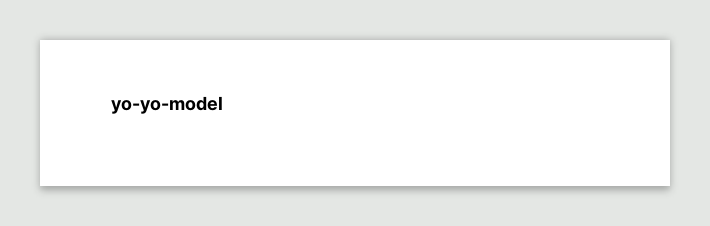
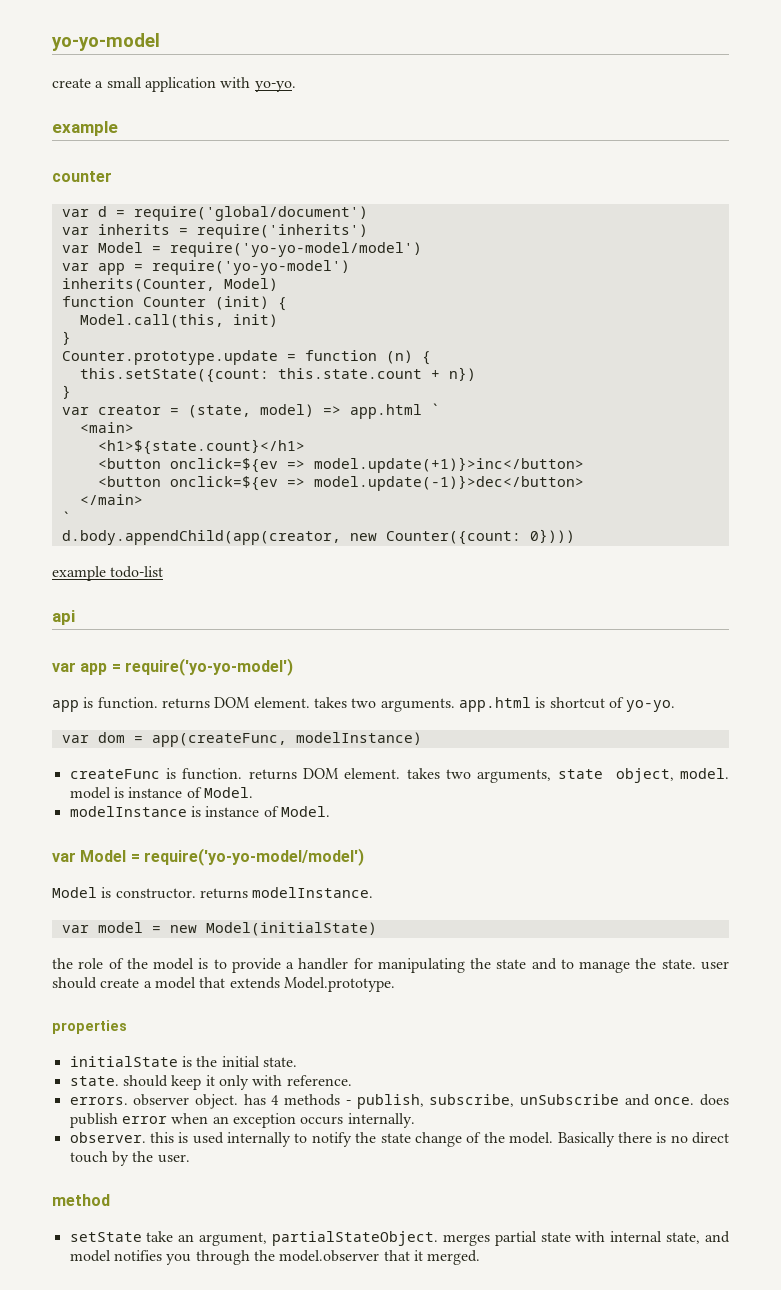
(223, 105) none -> [52,77,296,92] [52,121,118,136] [52,171,112,182] [61,206,368,221] [61,224,368,239] [61,242,422,257] [61,260,350,275] [61,278,278,292] [61,296,287,311] [79,314,278,328] [61,331,71,345] [61,350,431,365] [79,367,476,383] [61,385,71,399] [61,403,440,419] [79,422,134,433] [97,439,305,455] [97,457,584,473] [97,475,584,491] [79,494,143,505] [61,511,71,523] [61,529,575,545] [52,566,164,581] [52,610,75,625] [52,658,293,676] [52,697,676,712] [61,732,422,747] [69,768,729,783] [69,787,253,799] [69,806,330,817] [52,848,364,866] [52,887,374,899] [61,922,377,936] [52,958,729,973] [52,977,395,992] [52,1020,127,1034] [69,1056,297,1067] [69,1075,352,1090] [69,1094,729,1109] [69,1113,415,1128] [69,1132,729,1147] [69,1151,190,1166] [52,1194,110,1206] [69,1231,731,1246] [69,1250,481,1265] // create a small application with yo-yo. // example // counter // var d = require('global/document') // var inherits = require('inherits') // var Model = require('yo-yo-model/model') // var app = require('yo-yo-model') // inherits(Counter, Model) // function Counter (init) { // Model.call(this, init) // } // Counter.prototype.update = function (n) { // this.setState({count: this.state.count + n}) // } // var creator = (state, model) => app.html ` // <main> // <h1>${state.count}</h1> // <button onclick=${ev => model.update(+1)}>inc</button> // <button onclick=${ev => model.update(-1)}>dec</button> // </main> // ` // d.body.appendChild(app(creator, new Counter({count: 0}))) // example todo-list // api // var app = require('yo-yo-model') // app is function. returns DOM element. takes two arguments. app.html is shortcut of yo-yo. // var dom = app(createFunc, modelInstance) // createFunc is function. returns DOM element. takes two arguments, state object, model. model is instance of Model. // modelInstance is instance of Model. // var Model = require('yo-yo-model/model') // Model is constructor. returns modelInstance. // var model = new Model(initialState) // the role of the model is to provide a handler for manipulating the state and to manage the state. user should create a model that extends Model.prototype. // properties // initialState is the initial state. // state. should keep it only with reference. // errors. observer object. has 4 methods - publish, subscribe, unSubscribe and once. does publish error when an exception occurs internally. // observer. this is used internally to notify the state change of the model. Basically there is no direct touch by the user. // method // setState take an argument, partialStateObject. merges partial state with internal state, and model notifies you through the model.observer that it merged.

